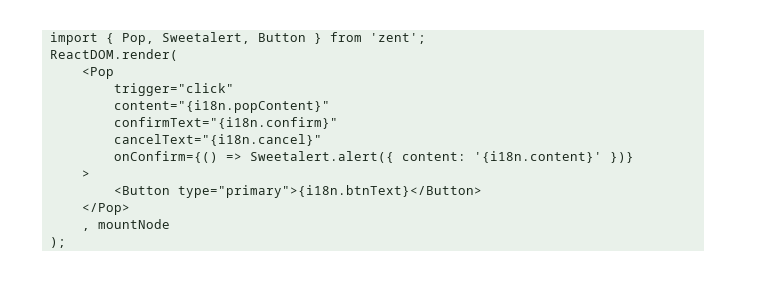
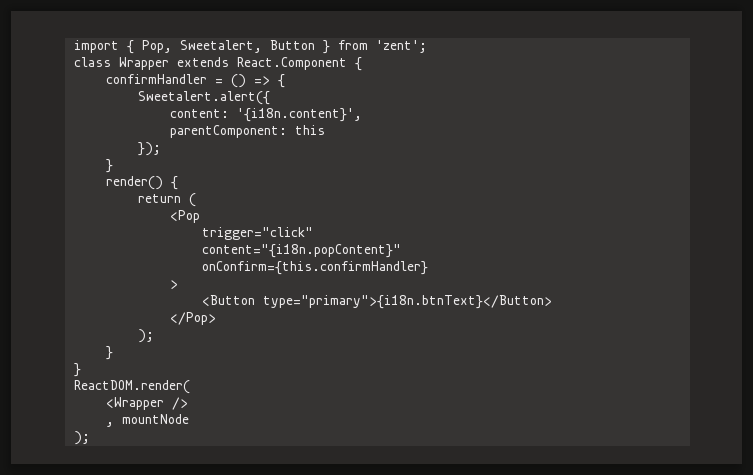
[49,49,178,61] [81,67,114,79] [113,83,234,96] [113,100,330,113] [113,117,338,129] [113,134,322,146] [113,151,634,163] [81,170,90,178] [113,185,482,198] [81,203,130,215] ReactDOM.render( // <Pop // trigger="click" // content="{i18n.popContent}" // confirmText="{i18n.confirm}" // cancelText="{i18n.cancel}" // onConfirm={() => Sweetalert.alert({ content: '{i18n.content}' })} // > // <Button type="primary">{i18n.btnText}</Button> // </Pop> -> [73,57,362,71] [105,74,285,88] [137,91,270,105] [169,108,362,122] [169,125,325,138] [137,142,161,156] [105,159,113,173] [105,176,178,190] [137,193,196,207] [169,210,200,223] [201,227,313,240] [201,244,401,258] [201,261,428,275] [169,280,178,289] [201,295,552,309] [169,312,216,325] [137,329,154,343] [105,346,113,360] [73,363,81,377] [73,380,190,394] [105,397,188,410] class Wrapper extends React.Component { // confirmHandler = () => { // Sweetalert.alert({ // content: '{i18n.content}', // parentComponent: this // }); // } // render() { // return ( // <Pop // trigger="click" // content="{i18n.popContent}" // onConfirm={this.confirmHandler} // > // <Button type="primary">{i18n.btnText}</Button> // </Pop> // ); // } // } // ReactDOM.render( // <Wrapper />

